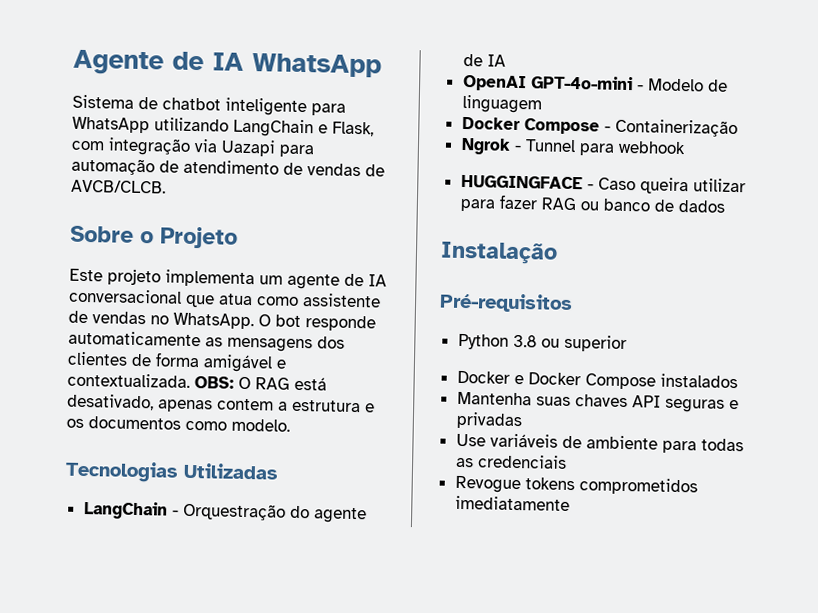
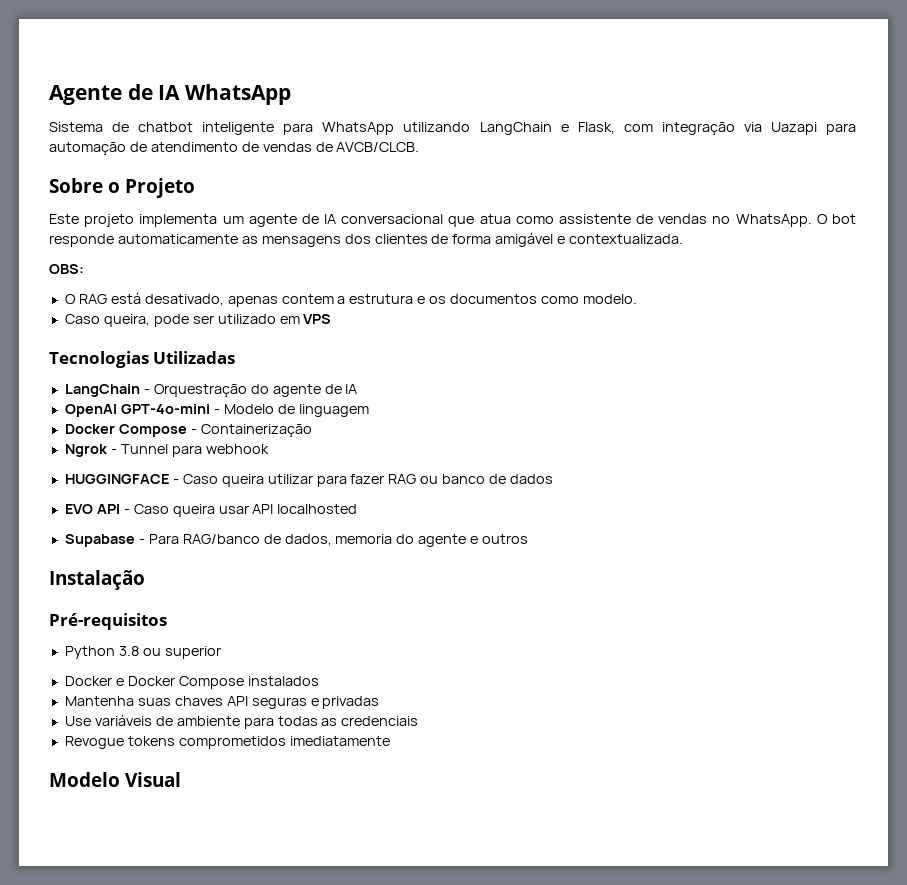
(190, 380) none -> (684, 239) //
(234, 382) none -> (84, 269) //
(290, 425) none -> [64,314,332,327] // Caso queira, pode ser utilizado em VPS
(726, 206) none -> [64,504,358,517] [64,534,529,547] // EVO API - Caso queira usar API localhosted // Supabase - Para RAG/banco de dados, memoria do agente e outros
(570, 503) none -> [49,772,181,787] // Modelo Visual

